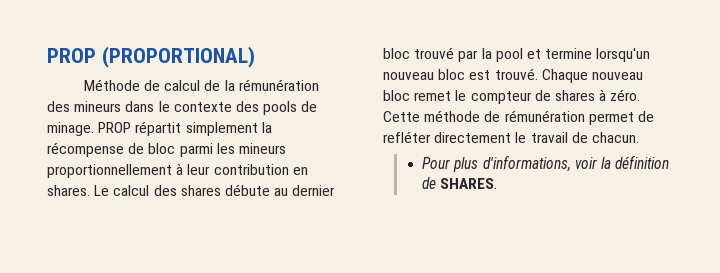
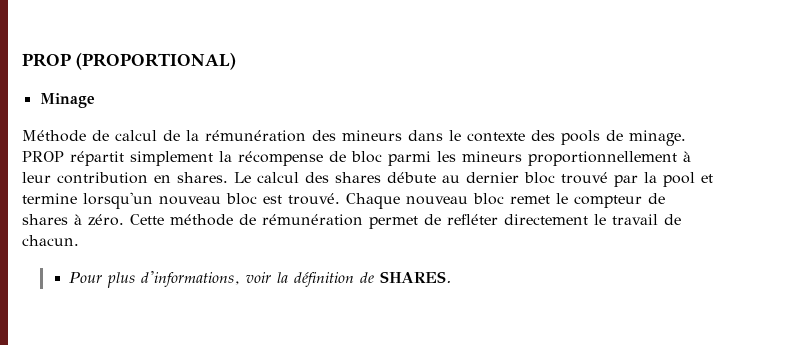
(255, 57) none -> [39,93,95,108] // Minage

